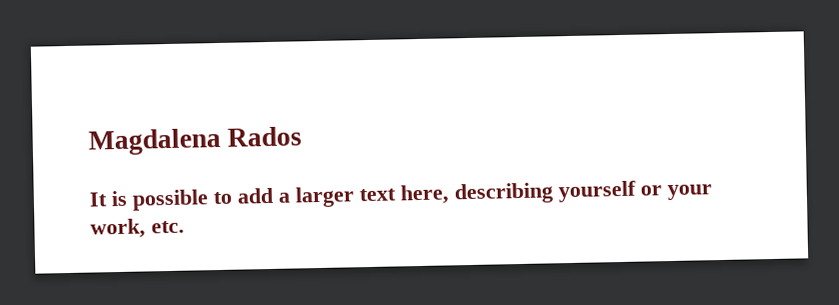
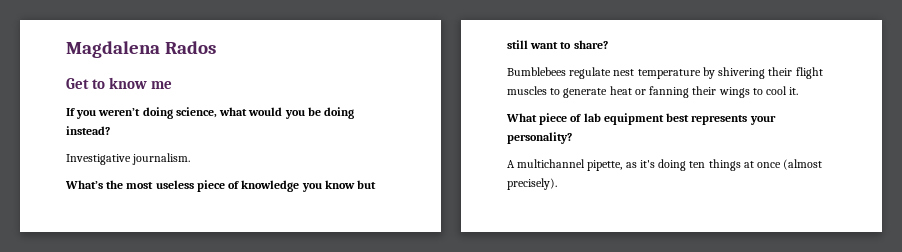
[89,180,712,211] [90,218,185,239] It is possible to add a larger text here, describing yourself or your work, etc. -> [66,77,173,89] [66,107,355,119] [66,126,110,135] [66,153,191,165] [65,180,377,192] [507,40,608,49] [507,67,823,79] [507,86,799,98] [506,113,776,125] [507,132,572,144] [507,159,823,171] [507,178,557,190] Get to know me // If you weren’t doing science, what would you be doing instead? // Investigative journalism. // What’s the most useless piece of knowledge you know but still want to share? // Bumblebees regulate nest temperature by shivering their flight muscles to generate heat or fanning their wings to cool it. // What piece of lab equipment best represents your personality? // A multichannel pipette, as it's doing ten things at once (almost precisely).

